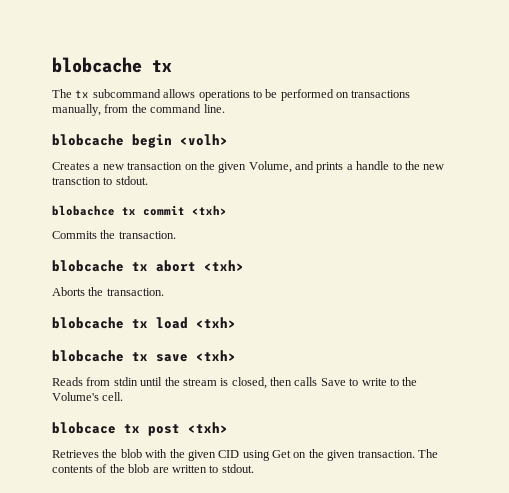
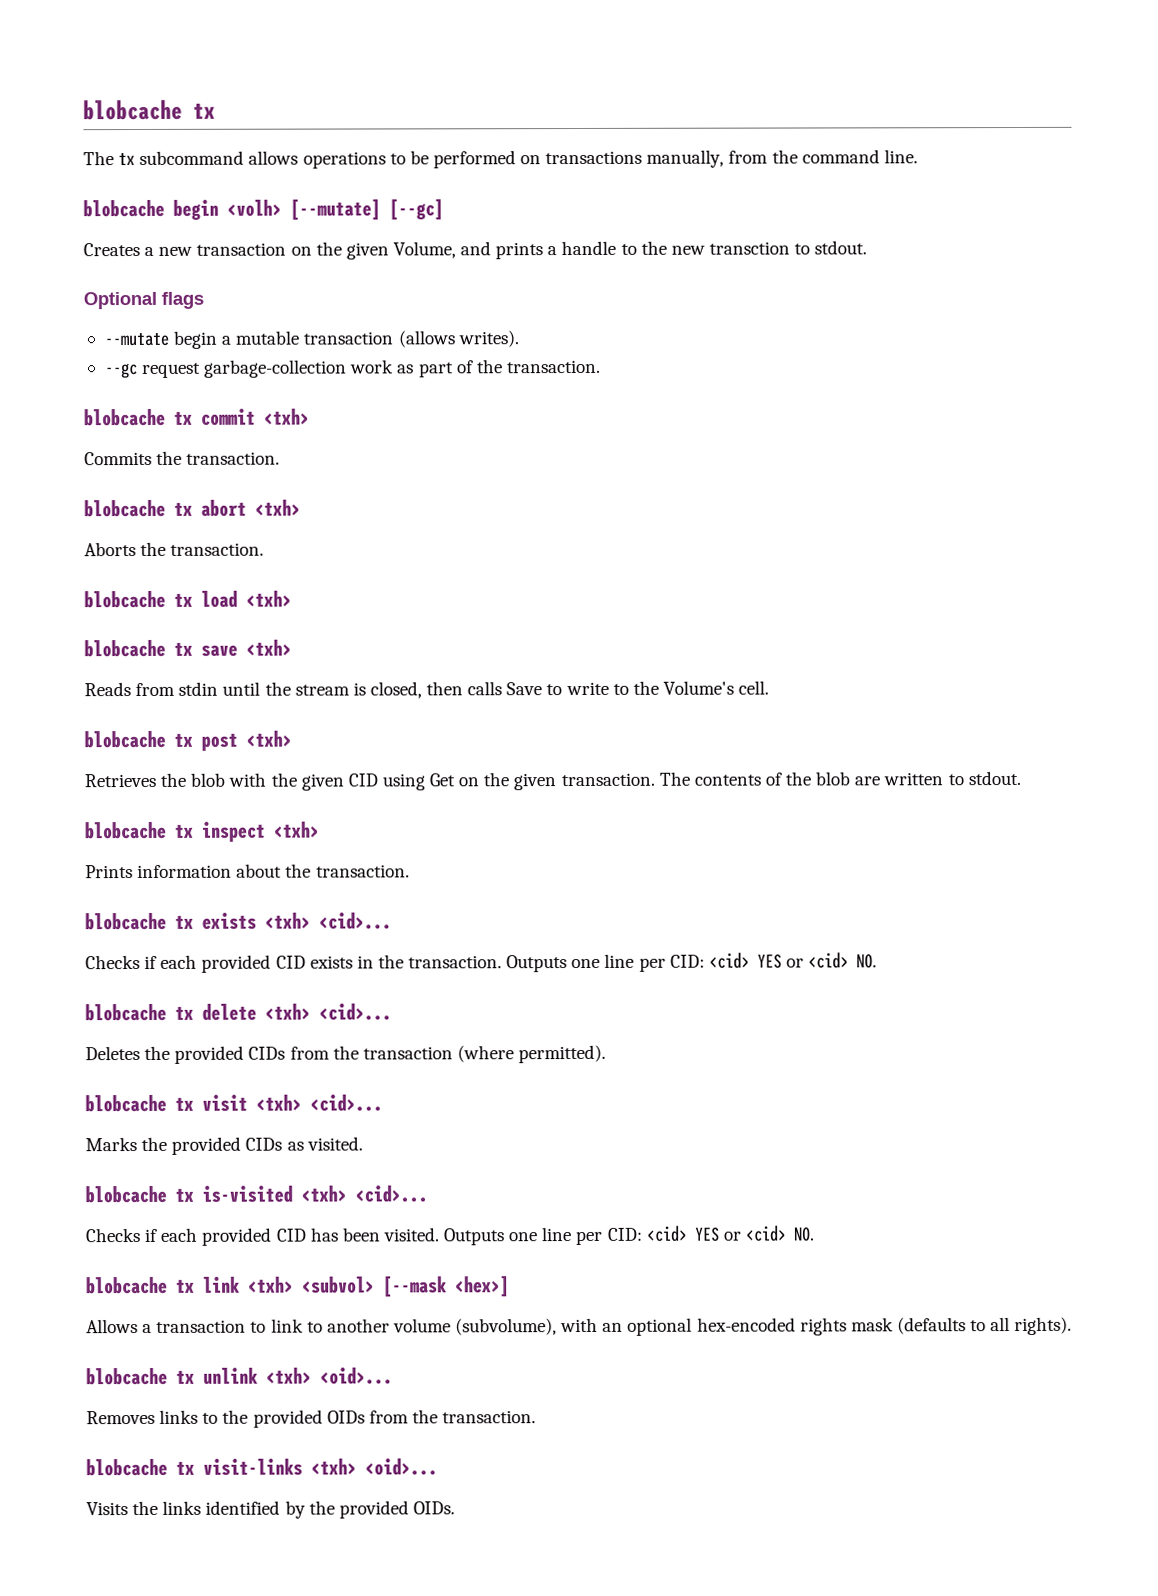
(228, 140) none -> [290,198,444,221] [--mutate] [--gc]
[52,205,115,216] blobachce -> [83,291,204,310] [103,330,519,349] [104,359,601,379] [84,408,166,427] Optional flags // --mutate begin a mutable transaction (allows writes). // --gc request garbage-collection work as part of the transaction. // blobcache
[52,422,116,434] blobcace -> [84,730,166,749] blobcache
(254, 468) none -> [85,821,320,842] [85,863,410,879] [85,912,392,931] [85,952,878,973] [85,1003,392,1022] [85,1044,607,1064] [85,1094,383,1113] [85,1136,363,1155] [85,1185,428,1204] [85,1225,815,1246] [86,1275,510,1298] [86,1316,1073,1336] [86,1367,393,1386] [86,1409,537,1428] [86,1458,438,1477] [86,1500,455,1519] // blobcache tx inspect <txh> // Prints information about the transaction. // blobcache tx exists <txh> <cid>... // Checks if each provided CID exists in the transaction. Outputs one line per CID: <cid> YES or <cid> NO. // blobcache tx delete <txh> <cid>... // Deletes the provided CIDs from the transaction (where permitted). // blobcache tx visit <txh> <cid>... // Marks the provided CIDs as visited. // blobcache tx is-visited <txh> <cid>... // Checks if each provided CID has been visited. Outputs one line per CID: <cid> YES or <cid> NO. // blobcache tx link <txh> <subvol> [--mask <hex>] // Allows a transaction to link to another volume (subvolume), with an optional hex-encoded rights mask (defaults to all rights). // blobcache tx unlink <txh> <oid>... // Removes links to the provided OIDs from the transaction. // blobcache tx visit-links <txh> <oid>... // Visits the links identified by the provided OIDs.

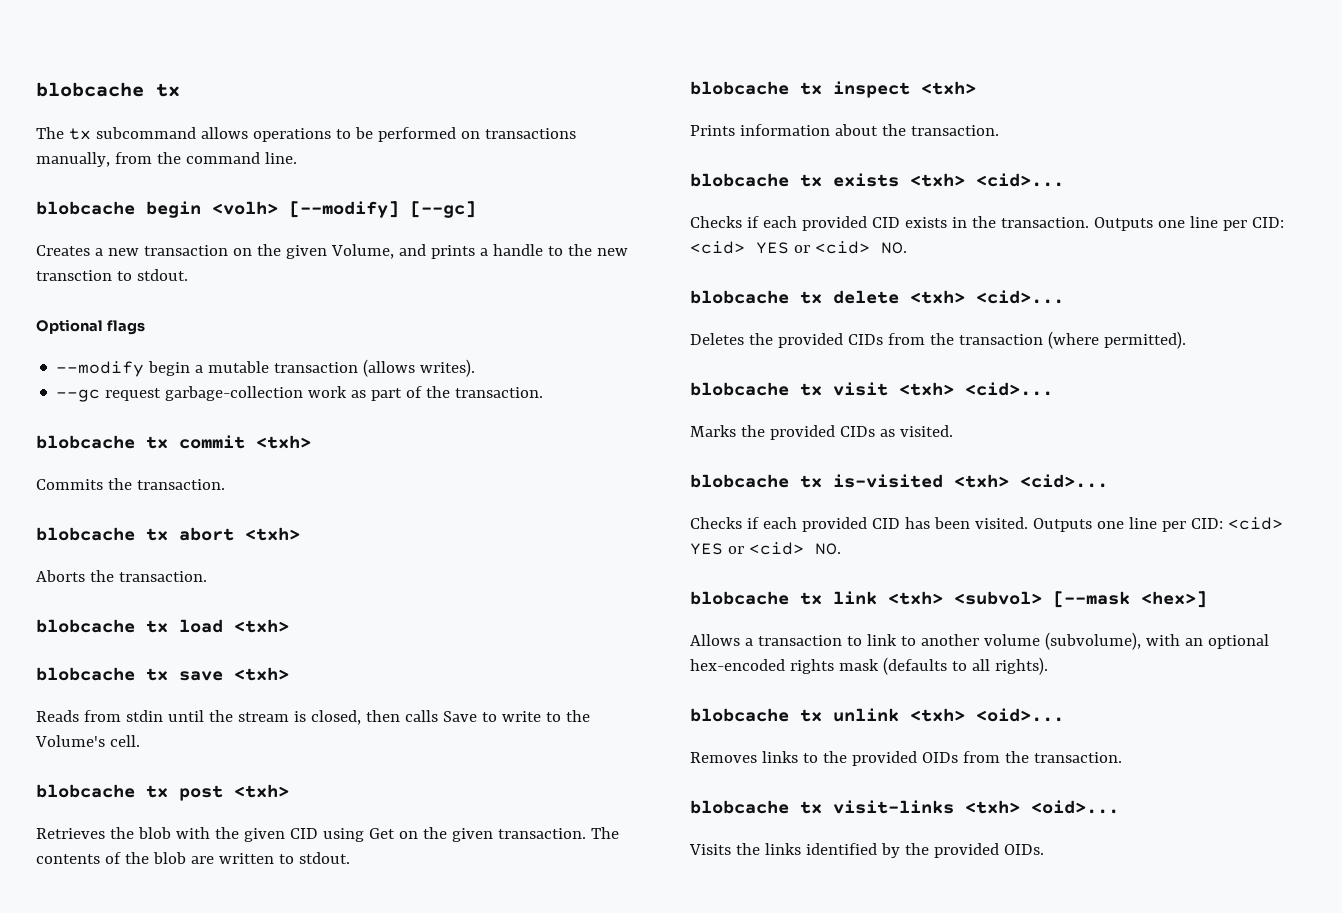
[290,198,381,221] [--mutate] -> [289,201,399,218] [--modify]
[103,332,169,347] --mutate -> [56,361,145,377] --modify

